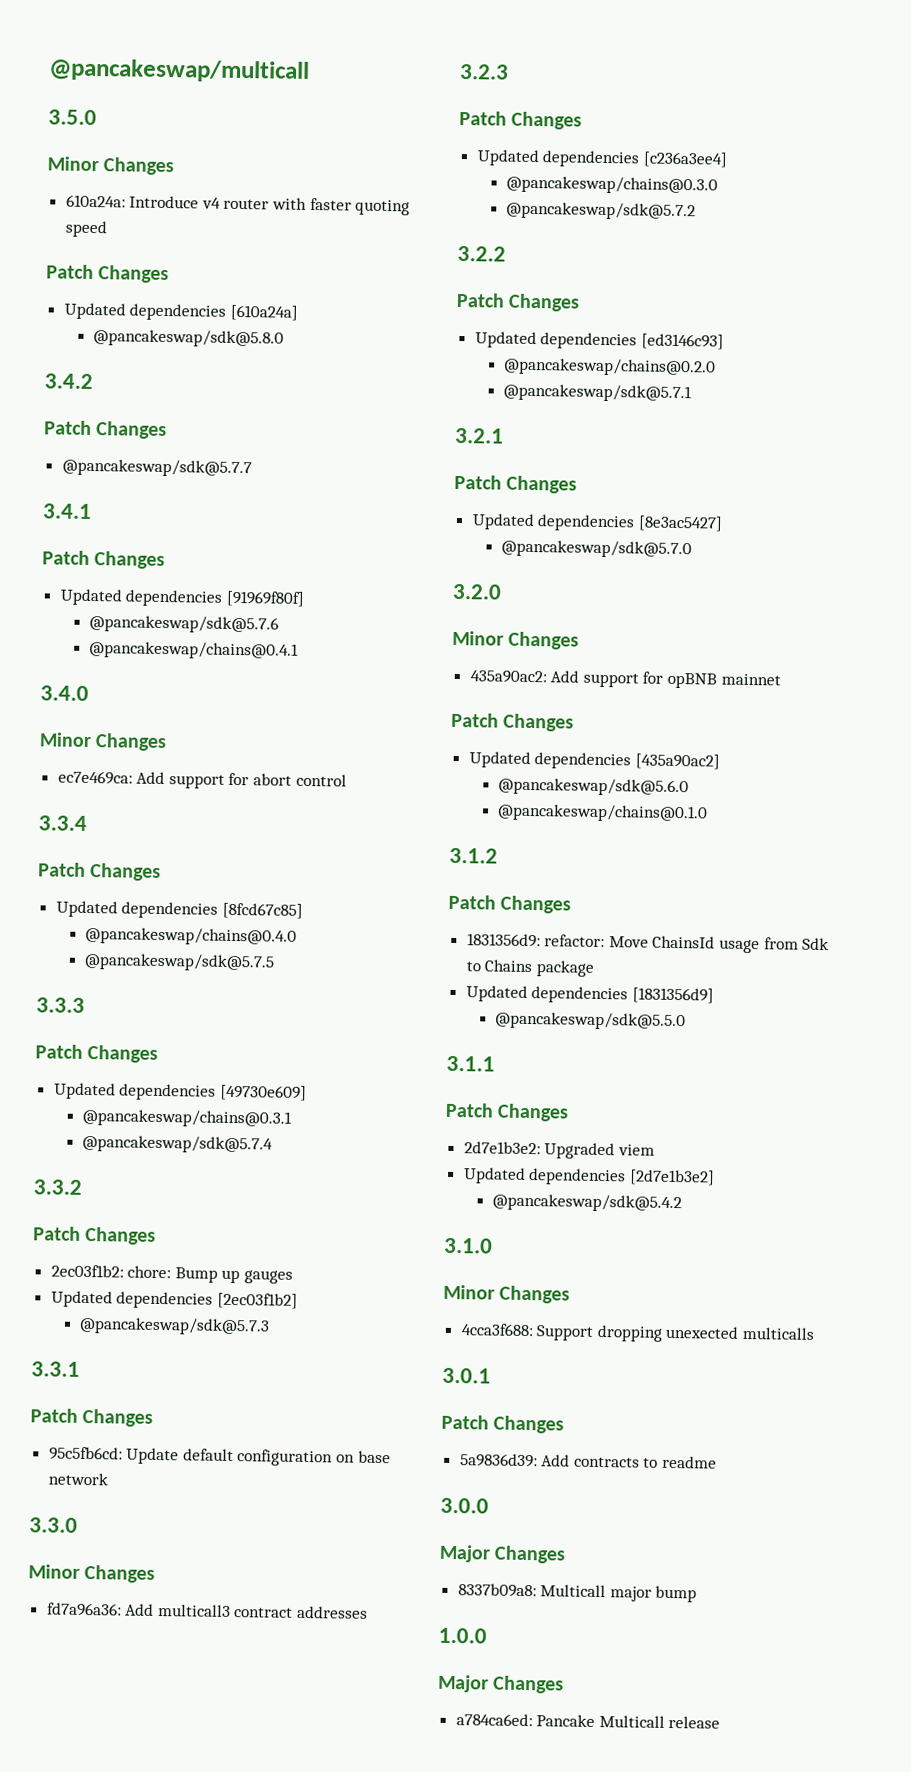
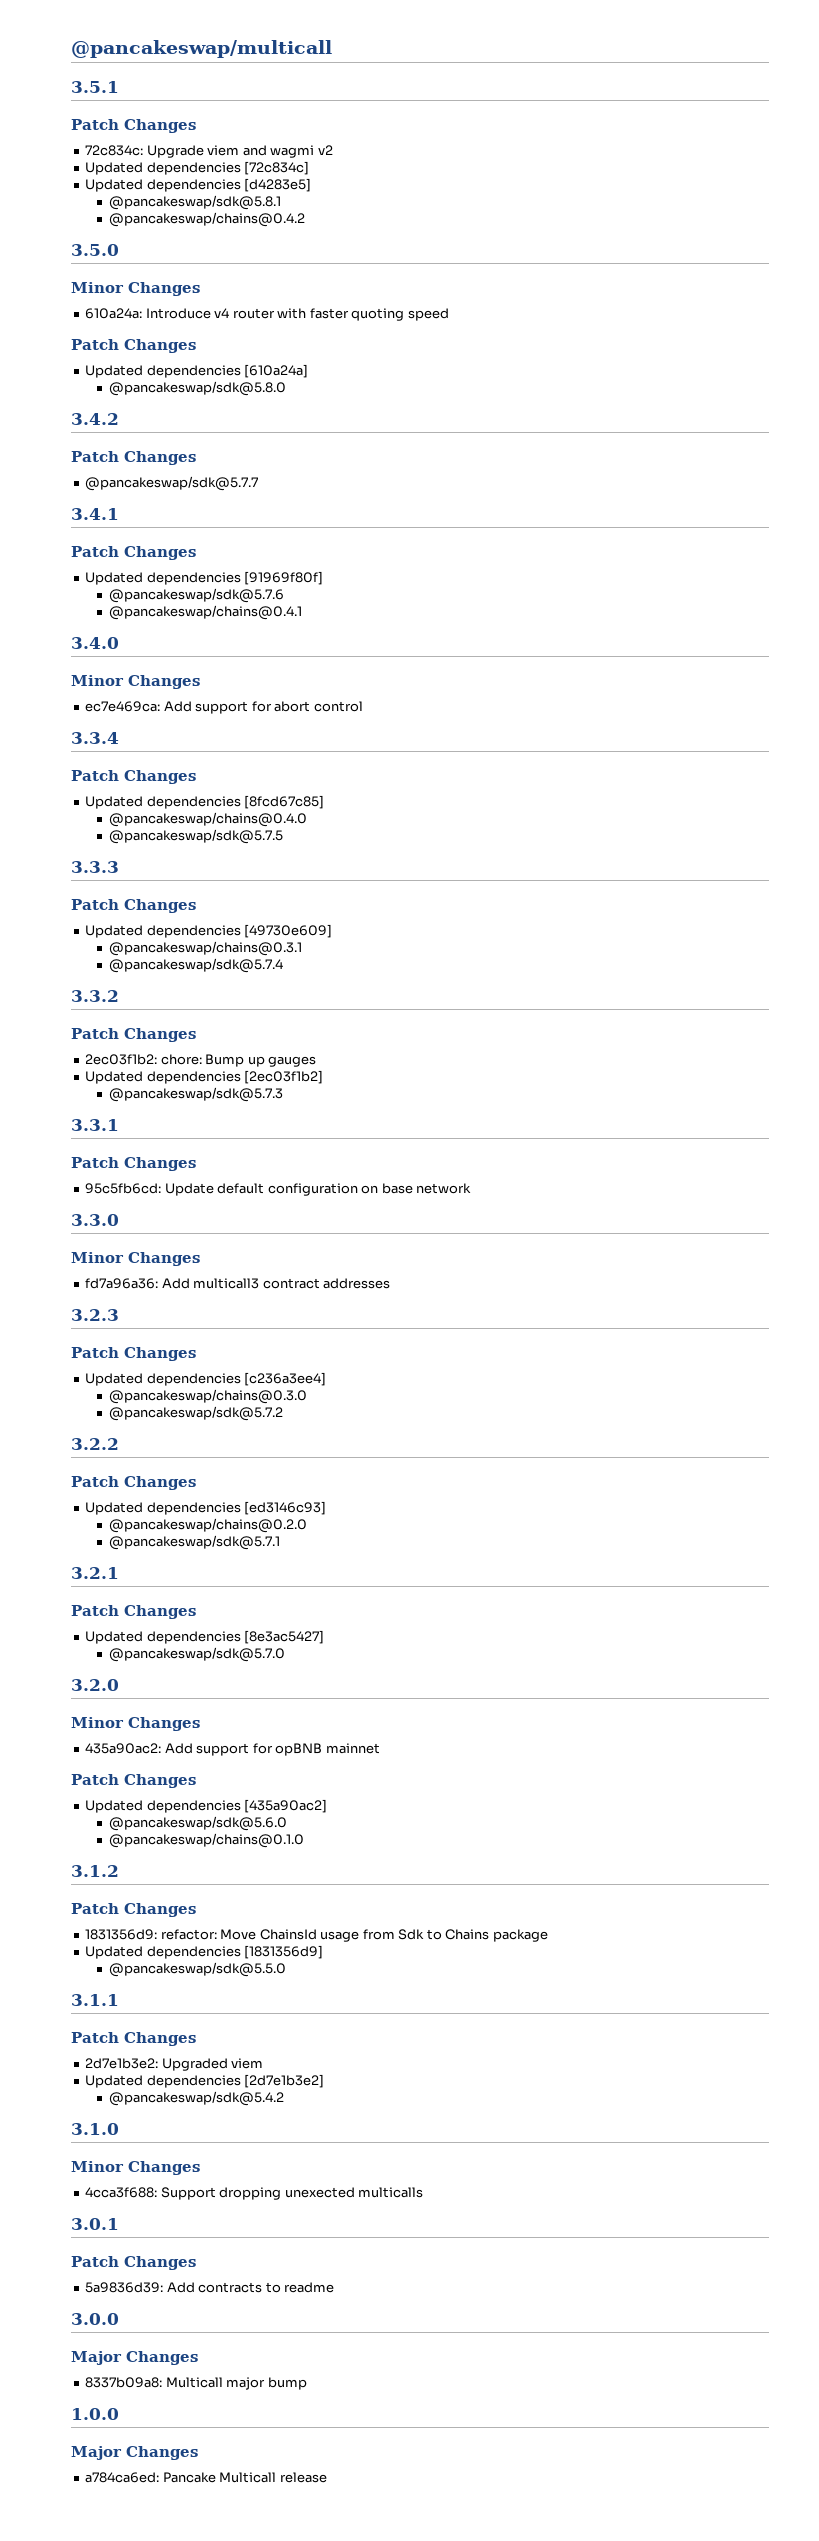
(310, 70) none -> [71,81,119,93] [71,119,196,133] [85,145,333,158] [85,161,310,175] [85,178,312,192] [109,195,282,210] [109,212,306,227] // 3.5.1 // Patch Changes // 72c834c: Upgrade viem and wagmi v2 // Updated dependencies [72c834c] // Updated dependencies [d4283e5] // @pancakeswap/sdk@5.8.1 // @pancakeswap/chains@0.4.2

